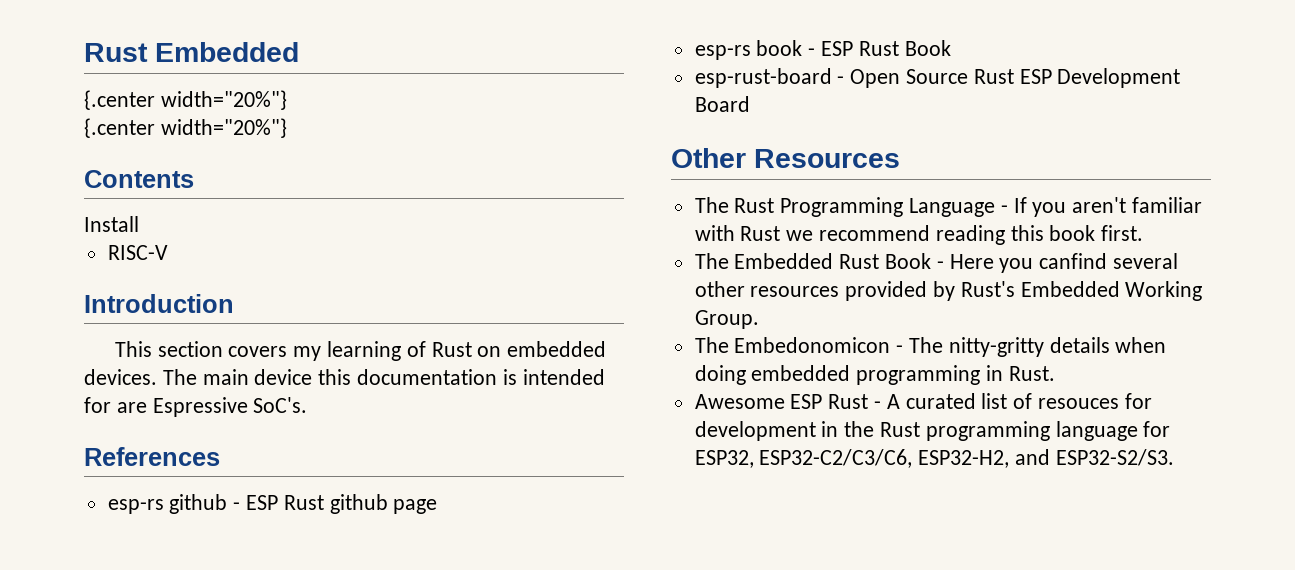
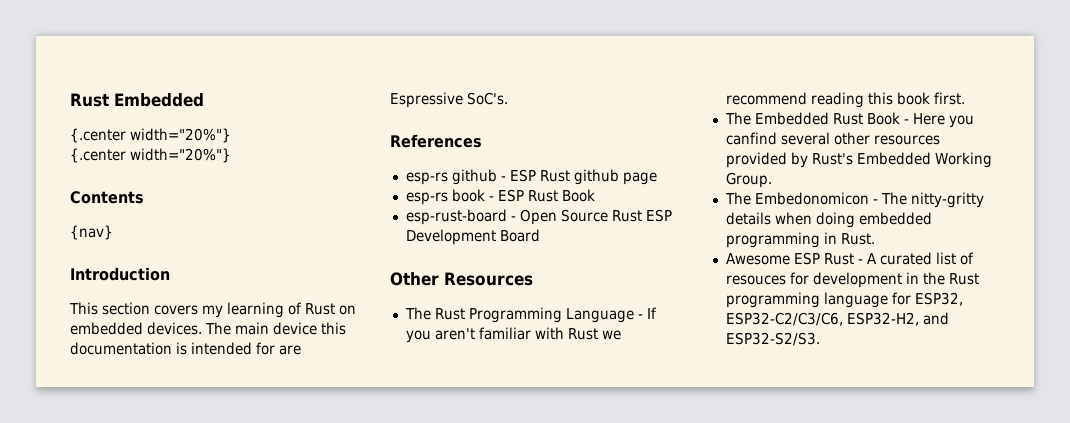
[84,216,139,232] [107,245,168,260] Install // RISC-V -> [70,225,113,240] {nav}

